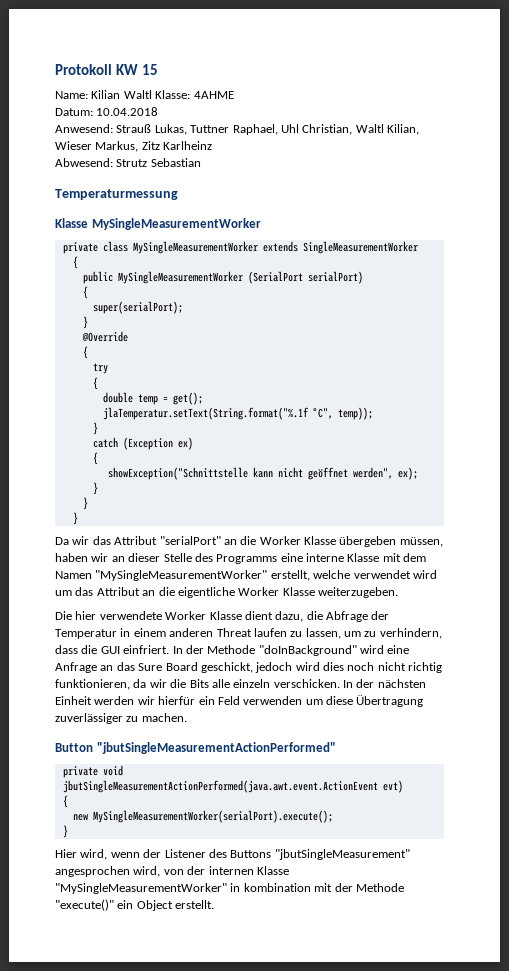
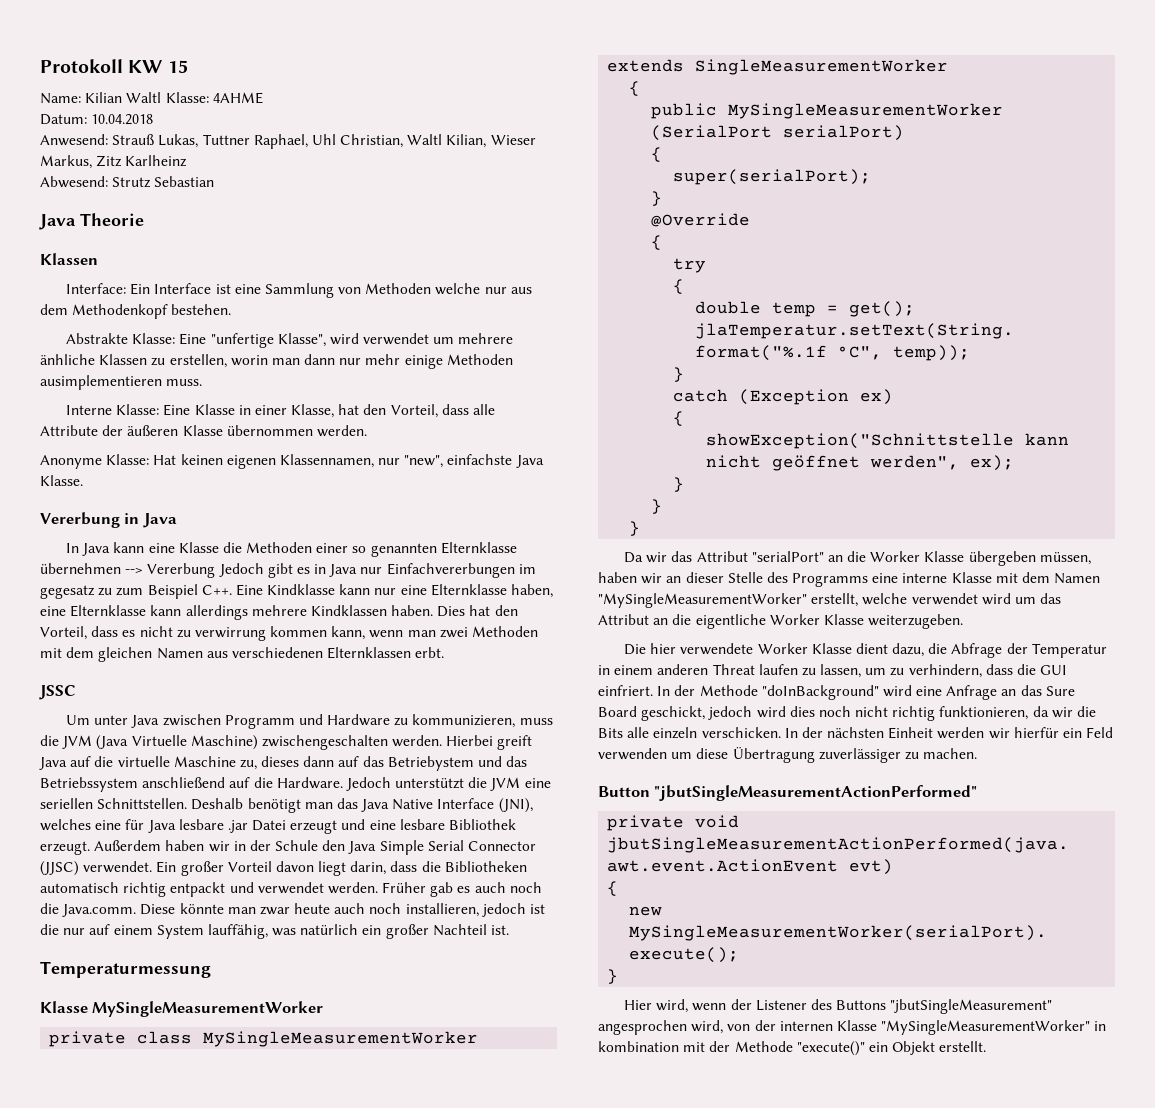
(201, 162) none -> [39,213,144,230] [40,253,98,265] [65,283,532,298] [40,304,232,319] [65,333,514,348] [40,354,513,369] [40,375,203,390] [65,404,495,418] [40,425,367,437] [40,454,544,469] [40,475,83,486] [40,512,177,528] [65,542,517,557] [40,563,536,578] [40,584,554,599] [40,605,518,620] [40,626,539,641] [40,647,445,662] [39,685,76,700] [65,714,553,729] [40,735,533,750] [39,756,528,771] [40,777,551,792] [40,798,533,813] [40,819,517,834] [40,840,537,855] [40,861,527,876] [40,882,542,897] [40,903,546,917] [40,924,510,939] // Java Theorie // Klassen // Interface: Ein Interface ist eine Sammlung von Methoden welche nur aus dem Methodenkopf bestehen. // Abstrakte Klasse: Eine "unfertige Klasse", wird verwendet um mehrere änhliche Klassen zu erstellen, worin man dann nur mehr einige Methoden ausimplementieren muss. // Interne Klasse: Eine Klasse in einer Klasse, hat den Vorteil, dass alle Attribute der äußeren Klasse übernommen werden. // Anonyme Klasse: Hat keinen eigenen Klassennamen, nur "new", einfachste Java Klasse. // Vererbung in Java // In Java kann eine Klasse die Methoden einer so genannten Elternklasse übernehmen --> Vererbung Jedoch gibt es in Java nur Einfachvererbungen im gegesatz zu zum Beispiel C++. Eine Kindklasse kann nur eine Elternklasse haben, eine Elternklasse kann allerdings mehrere Kindklassen haben. Dies hat den Vorteil, dass es nicht zu verwirrung kommen kann, wenn man zwei Methoden mit dem gleichen Namen aus verschiedenen Elternklassen erbt. // JSSC // Um unter Java zwischen Programm und Hardware zu kommunizieren, muss die JVM (Java Virtuelle Maschine) zwischengeschalten werden. Hierbei greift Java auf die virtuelle Maschine zu, dieses dann auf das Betriebystem und das Betriebssystem anschließend auf die Hardware. Jedoch unterstützt die JVM eine seriellen Schnittstellen. Deshalb benötigt man das Java Native Interface (JNI), welches eine für Java lesbare .jar Datei erzeugt und eine lesbare Bibliothek erzeugt. Außerdem haben wir in der Schule den Java Simple Serial Connector (JJSC) verwendet. Ein großer Vorteil davon liegt darin, dass die Bibliotheken automatisch richtig entpackt und verwendet werden. Früher gab es auch noch die Java.comm. Diese könnte man zwar heute auch noch installieren, jedoch ist die nur auf einem System lauffähig, was natürlich ein großer Nachteil ist.
[136,900,173,911] Object -> [892,1041,936,1055] Objekt

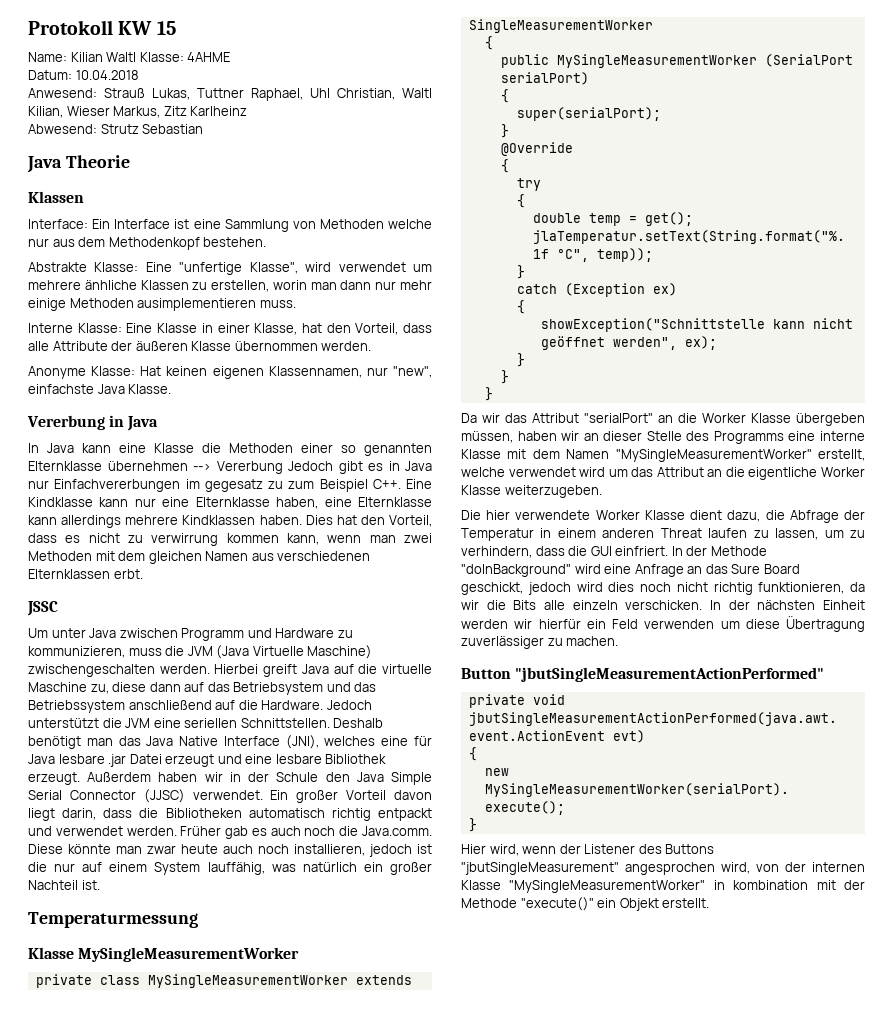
[261,756,300,767] dieses -> [112,682,147,692] diese
[387,756,474,771] Betriebystem -> [233,682,324,695] Betriebsystem

